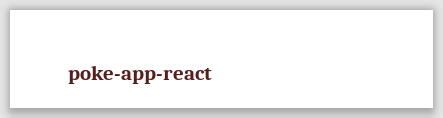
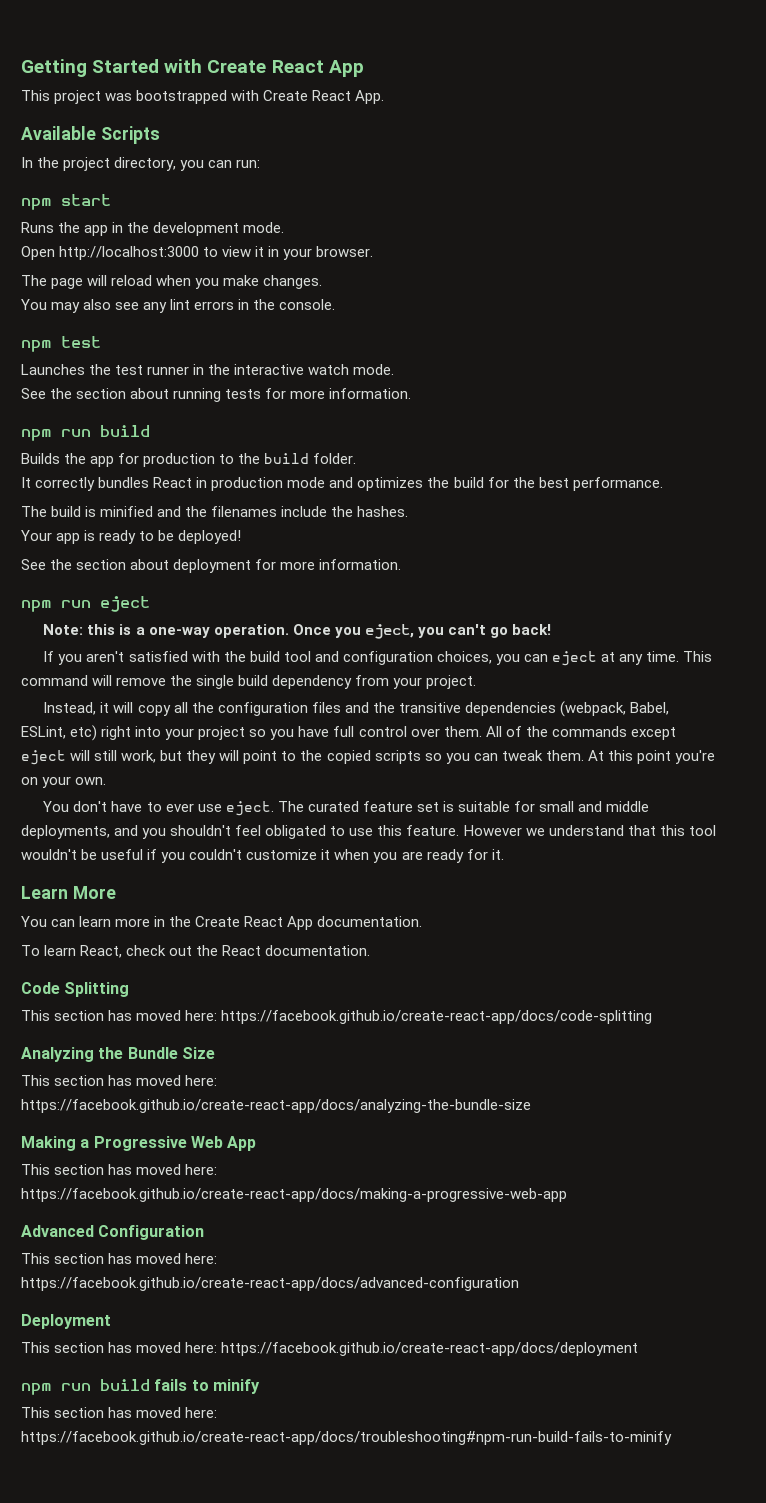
[68,65,212,84] poke-app-react -> [21,59,364,77] [21,90,385,104] [21,126,160,144] [21,157,261,171] [21,194,111,210] [21,222,285,236] [21,246,374,260] [21,275,323,289] [21,299,336,313] [21,336,101,352] [21,364,395,375] [21,388,412,402] [21,425,150,441] [21,453,357,467] [21,477,663,491] [21,506,409,517] [21,530,242,544] [21,559,402,573] [21,596,150,612] [43,624,551,639] [43,651,713,666] [21,675,477,689] [43,701,670,717] [21,725,676,741] [21,750,715,765] [21,776,107,788] [43,801,650,816] [21,825,716,839] [21,849,504,863] [21,886,116,899] [21,916,423,930] [21,945,371,958] [21,982,130,997] [21,1010,653,1024] [21,1047,215,1062] [21,1075,218,1086] [21,1099,531,1113] [21,1136,257,1151] [21,1164,218,1175] [21,1188,567,1202] [21,1225,205,1240] [21,1253,218,1264] [21,1277,519,1291] [21,1314,111,1329] [21,1342,639,1356] [21,1379,260,1395] [21,1407,218,1418] [21,1431,672,1445] Getting Started with Create React App // This project was bootstrapped with Create React App. // Available Scripts // In the project directory, you can run: // npm start // Runs the app in the development mode. // Open http://localhost:3000 to view it in your browser. // The page will reload when you make changes. // You may also see any lint errors in the console. // npm test // Launches the test runner in the interactive watch mode. // See the section about running tests for more information. // npm run build // Builds the app for production to the build folder. // It correctly bundles React in production mode and optimizes the build for the best performance. // The build is minified and the filenames include the hashes. // Your app is ready to be deployed! // See the section about deployment for more information. // npm run eject // Note: this is a one-way operation. Once you eject, you can't go back! // If you aren't satisfied with the build tool and configuration choices, you can eject at any time. This command will remove the single build dependency from your project. // Instead, it will copy all the configuration files and the transitive dependencies (webpack, Babel, ESLint, etc) right into your project so you have full control over them. All of the commands except eject will still work, but they will point to the copied scripts so you can tweak them. At this point you're on your own. // You don't have to ever use eject. The curated feature set is suitable for small and middle deployments, and you shouldn't feel obligated to use this feature. However we understand that this tool wouldn't be useful if you couldn't customize it when you are ready for it. // Learn More // You can learn more in the Create React App documentation. // To learn React, check out the React documentation. // Code Splitting // This section has moved here: https://facebook.github.io/create-react-app/docs/code-splitting // Analyzing the Bundle Size // This section has moved here: https://facebook.github.io/create-react-app/docs/analyzing-the-bundle-size // Making a Progressive Web App // This section has moved here: https://facebook.github.io/create-react-app/docs/making-a-progressive-web-app // Advanced Configuration // This section has moved here: https://facebook.github.io/create-react-app/docs/advanced-configuration // Deployment // This section has moved here: https://facebook.github.io/create-react-app/docs/deployment // npm run build fails to minify // This section has moved here: https://facebook.github.io/create-react-app/docs/troubleshooting#npm-run-build-fails-to-minify

